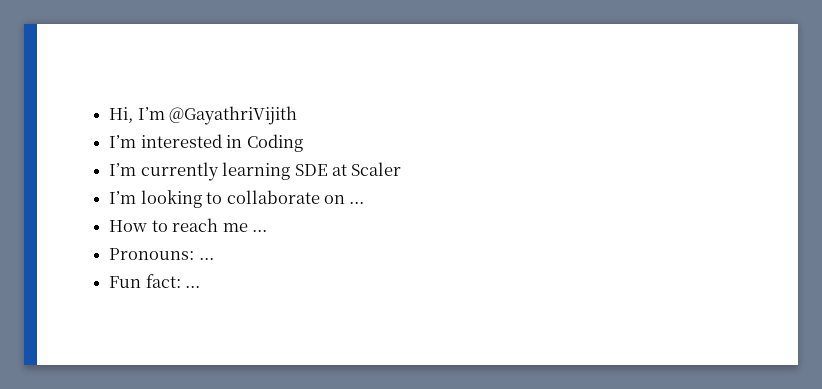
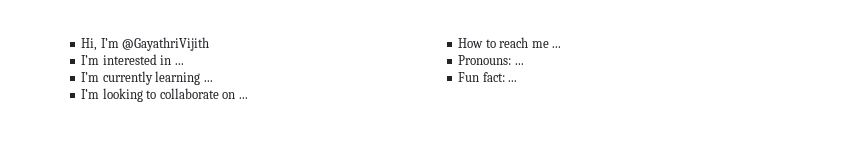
[246,134,303,152] Coding -> [174,63,184,65] ...
[294,162,402,176] SDE at Scaler -> [203,80,213,82] ...

